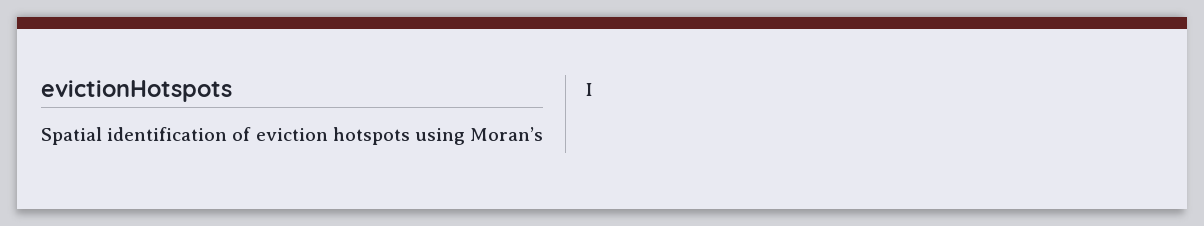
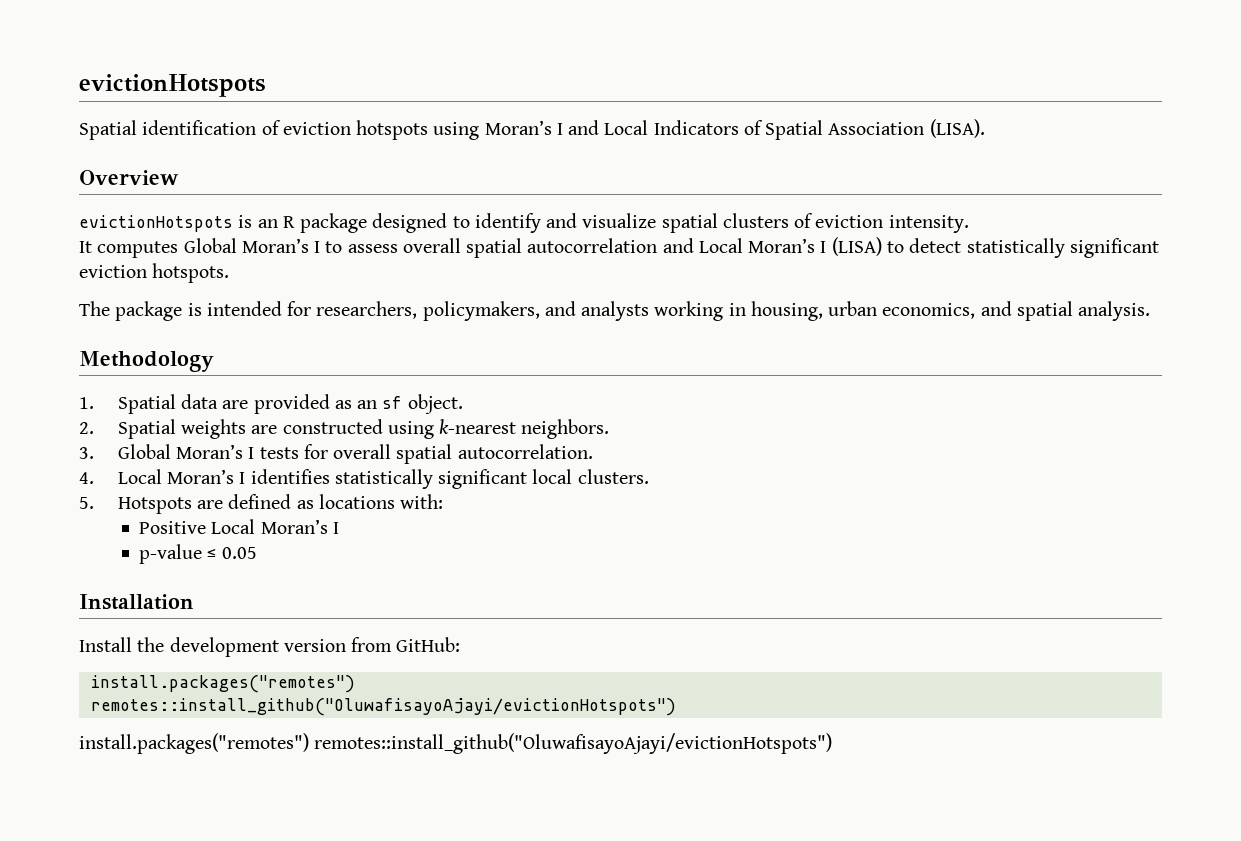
(593, 89) none -> [568,119,985,140] [79,170,179,185] [79,213,969,233] [79,237,1159,258] [79,263,230,283] [79,301,1151,321] [79,351,214,372] [79,394,463,414] [79,419,610,439] [79,444,593,464] [79,469,649,489] [79,494,444,514] [139,519,340,534] [139,544,257,564] [79,594,194,610] [79,637,461,657] [90,675,355,693] [90,698,676,716] [79,733,833,754] and Local Indicators of Spatial Association (LISA). // Overview // evictionHotspots is an R package designed to identify and visualize spatial clusters of eviction intensity. // It computes Global Moran’s I to assess overall spatial autocorrelation and Local Moran’s I (LISA) to detect statistically significant eviction hotspots. // The package is intended for researchers, policymakers, and analysts working in housing, urban economics, and spatial analysis. // Methodology // 1. Spatial data are provided as an sf object. // 2. Spatial weights are constructed using k-nearest neighbors. // 3. Global Moran’s I tests for overall spatial autocorrelation. // 4. Local Moran’s I identifies statistically significant local clusters. // 5. Hotspots are defined as locations with: // Positive Local Moran’s I // p-value ≤ 0.05 // Installation // Install the development version from GitHub: // install.packages("remotes") // remotes::install_github("OluwafisayoAjayi/evictionHotspots") // install.packages("remotes") remotes::install_github("OluwafisayoAjayi/evictionHotspots")

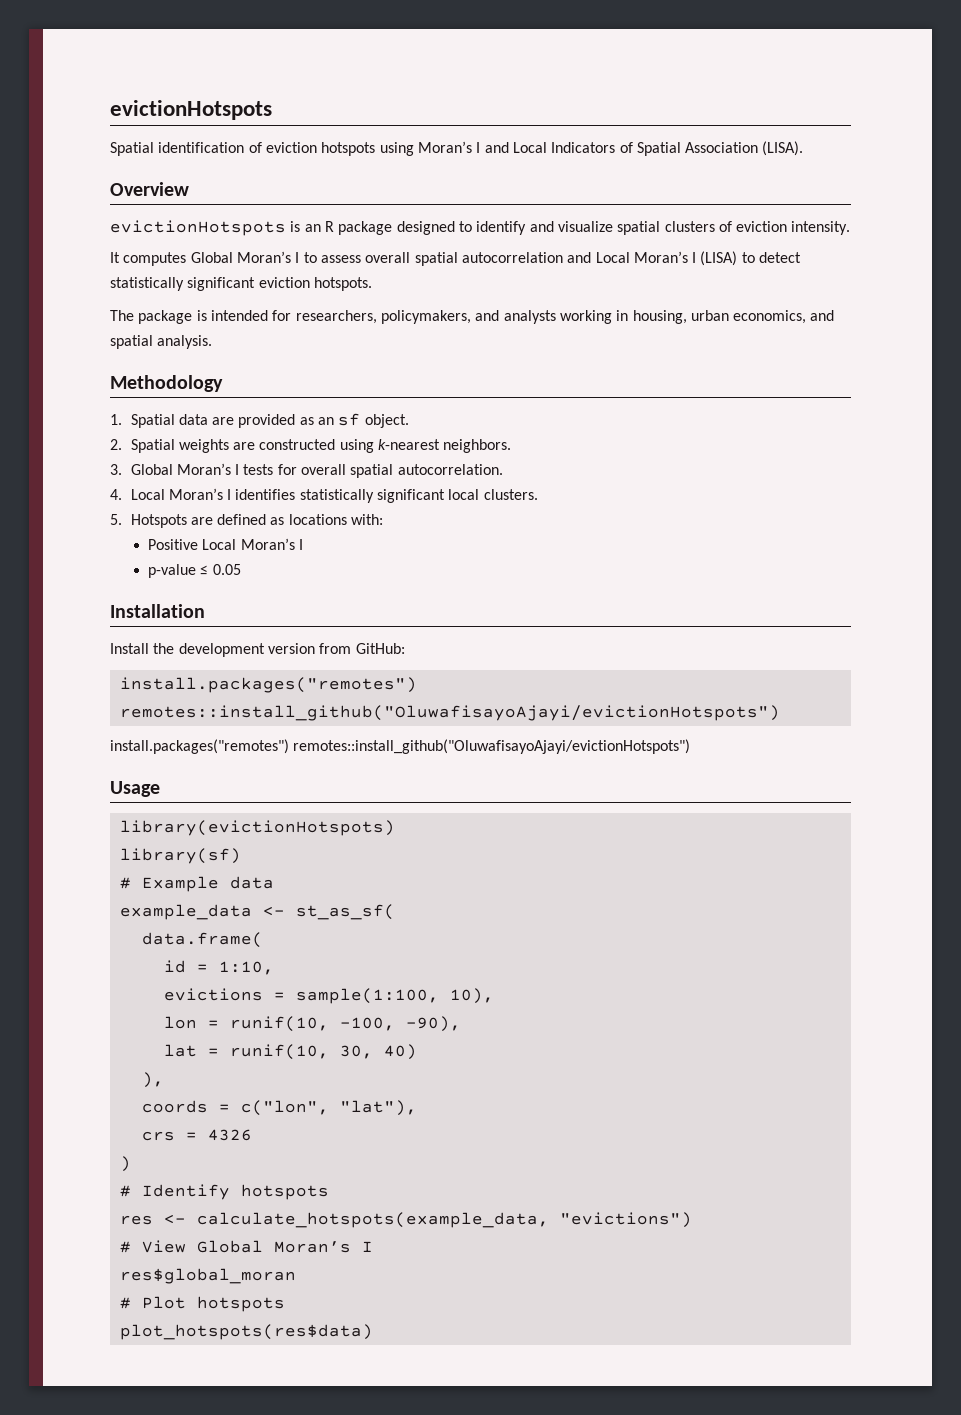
(833, 743) none -> [110,781,160,797] [119,820,395,836] [119,848,241,864] [119,876,274,892] [119,904,395,920] [141,932,263,948] [163,960,274,975] [163,988,494,1004] [163,1016,461,1032] [163,1044,417,1060] [141,1072,164,1088] [141,1100,417,1116] [141,1129,252,1141] [119,1156,131,1172] [119,1184,329,1200] [119,1212,692,1228] [119,1240,373,1253] [119,1268,296,1284] [119,1296,285,1312] [119,1324,373,1340] // Usage // library(evictionHotspots) // library(sf) // # Example data // example_data <- st_as_sf( // data.frame( // id = 1:10, // evictions = sample(1:100, 10), // lon = runif(10, -100, -90), // lat = runif(10, 30, 40) // ), // coords = c("lon", "lat"), // crs = 4326 // ) // # Identify hotspots // res <- calculate_hotspots(example_data, "evictions") // # View Global Moran’s I // res$global_moran // # Plot hotspots // plot_hotspots(res$data)

